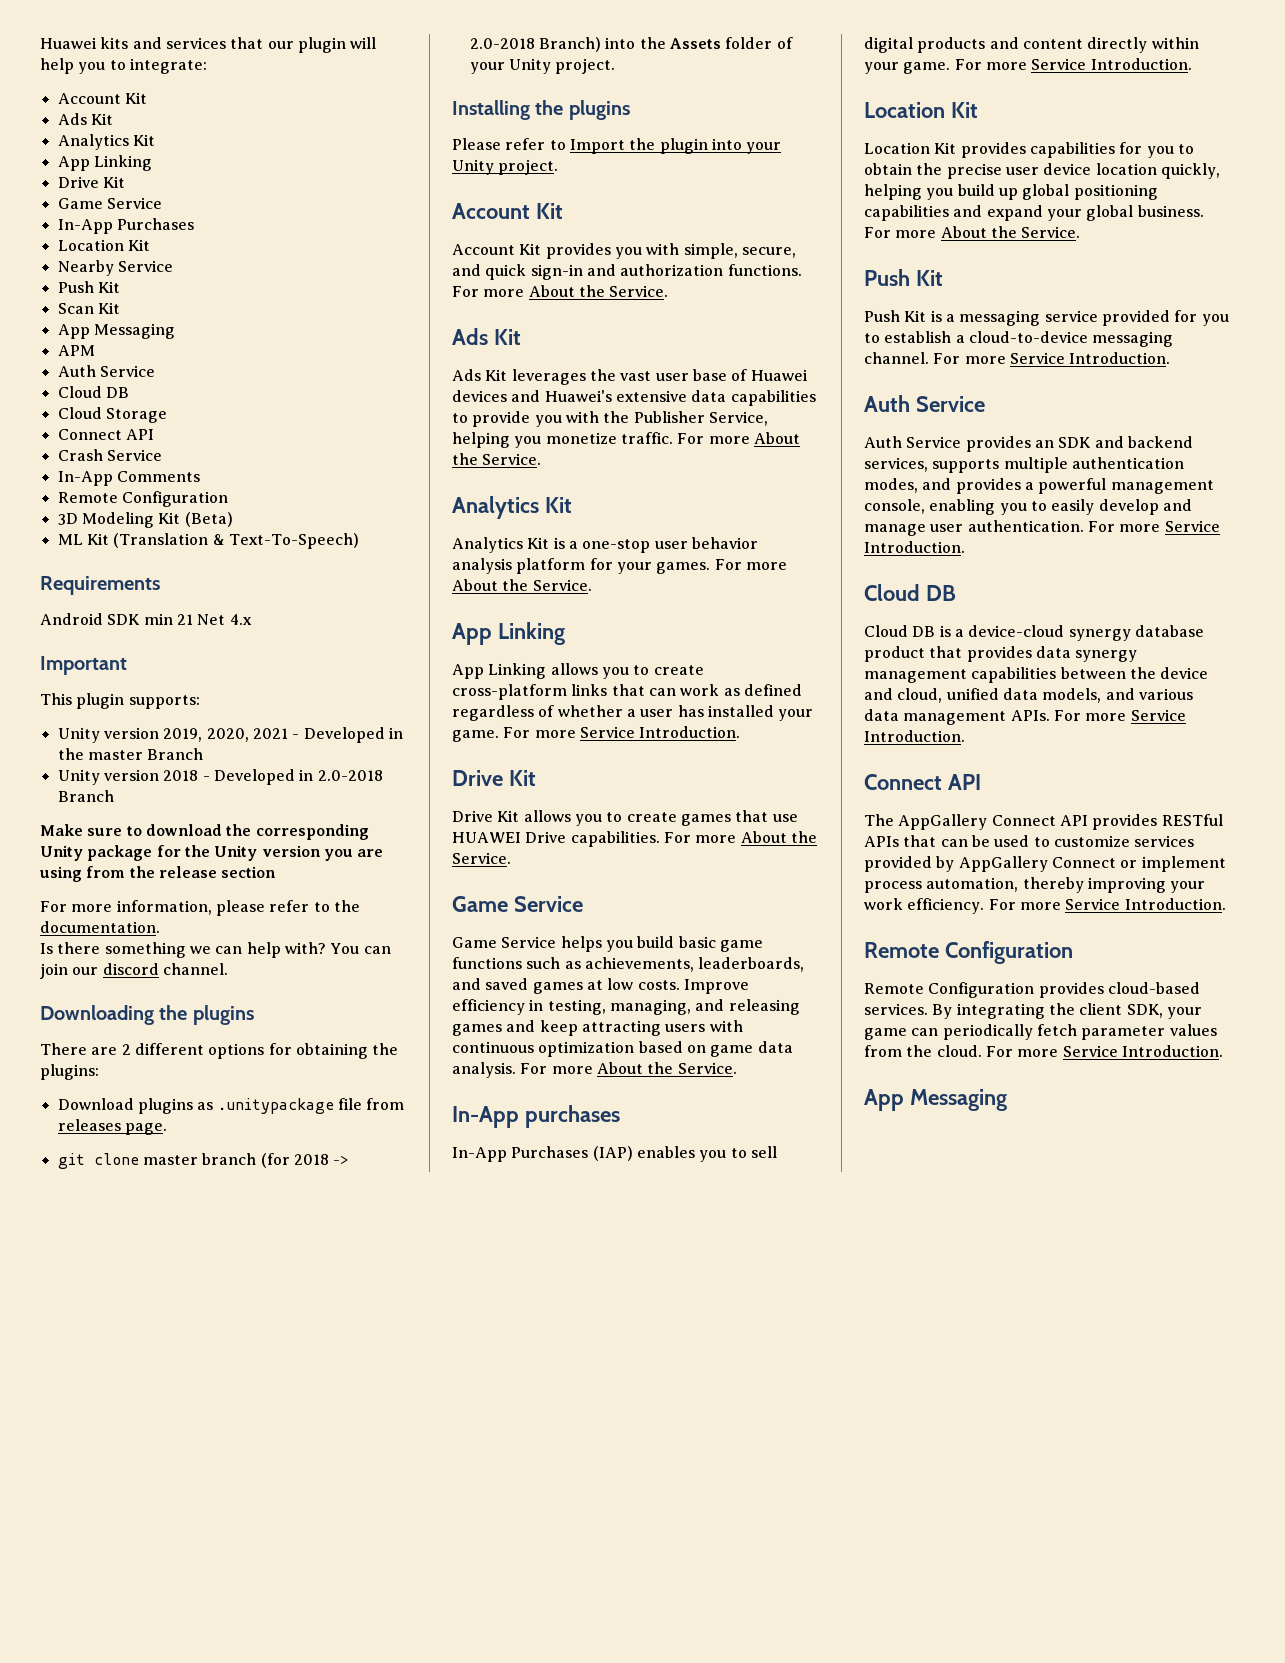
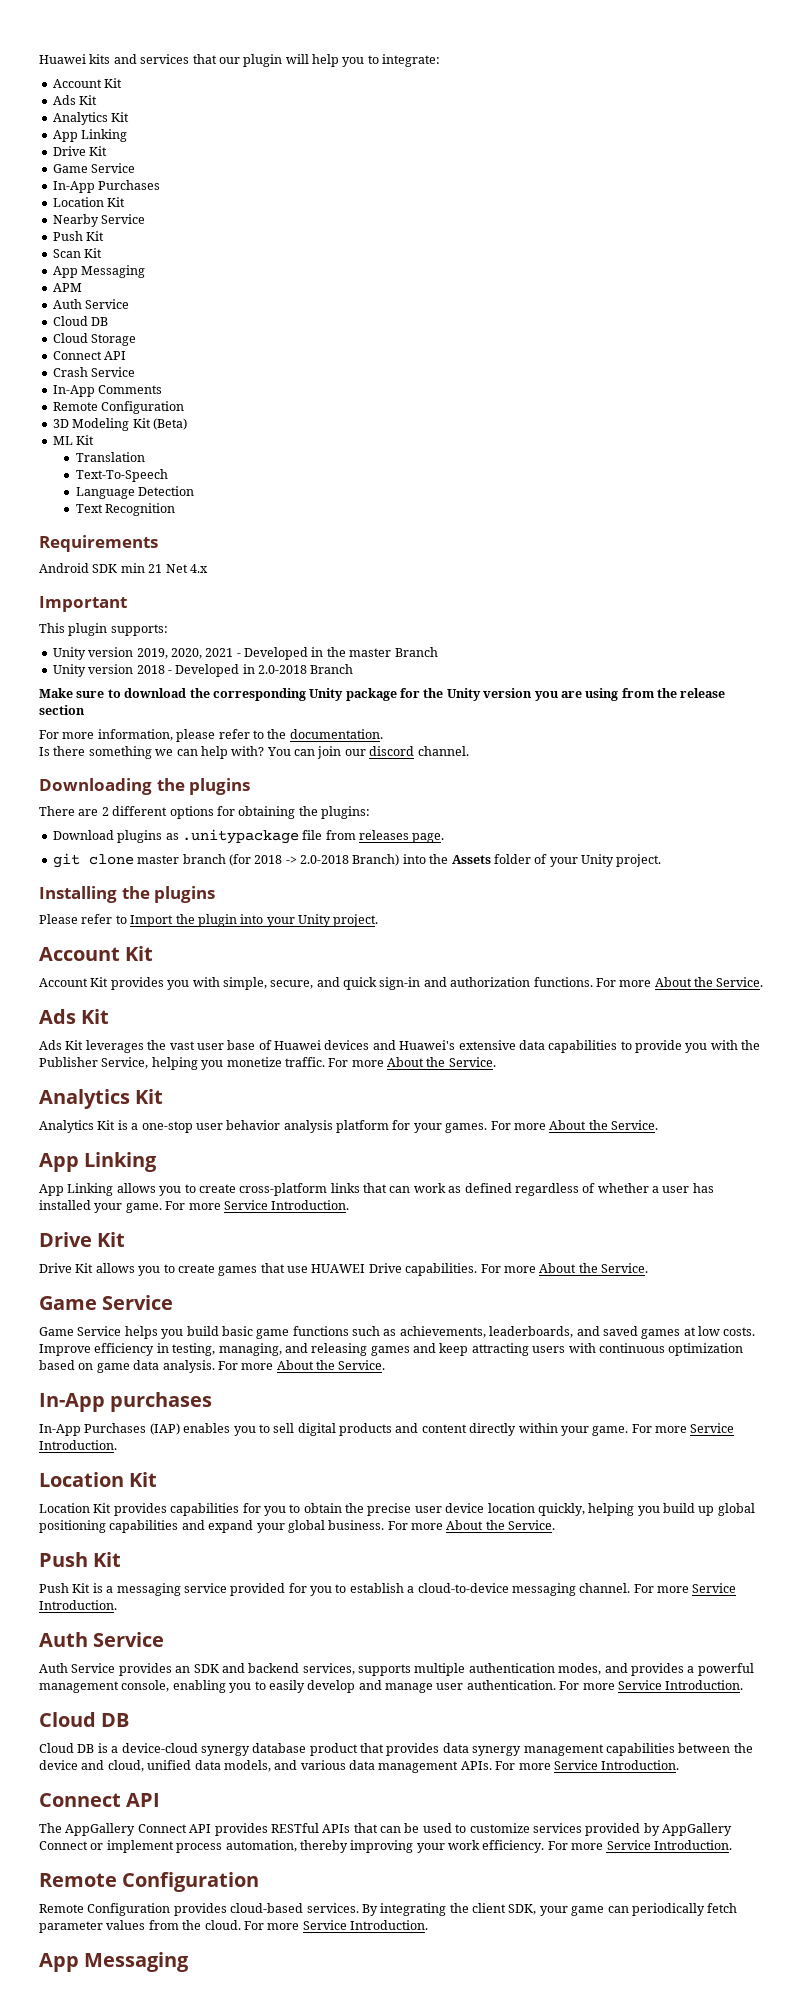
[113,533,359,549] (Translation & Text-To-Speech) -> [75,452,145,462] [75,469,168,482] [75,486,195,499] [75,503,176,516] // Translation // Text-To-Speech // Language Detection // Text Recognition

